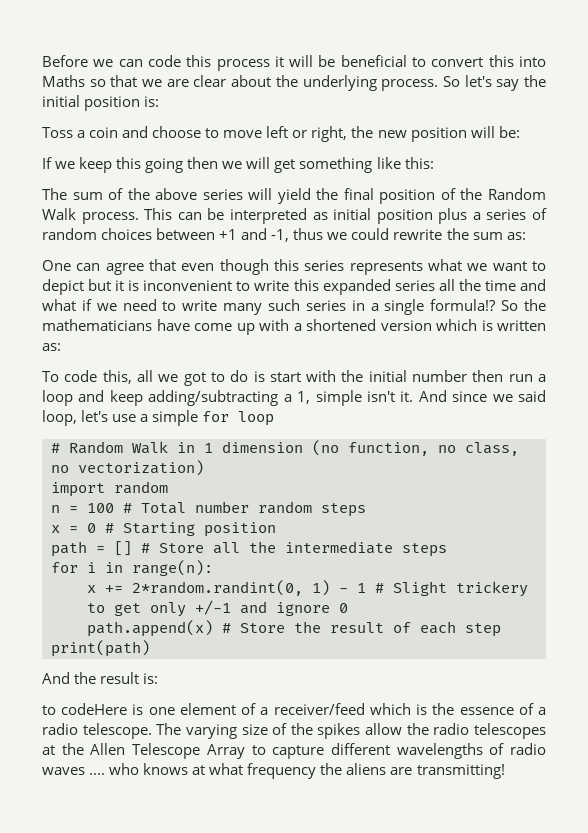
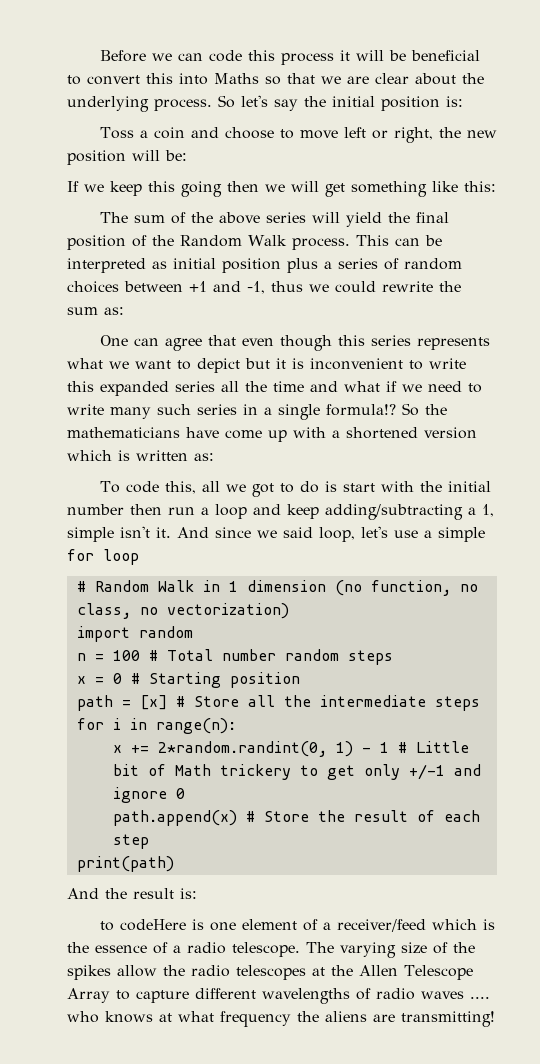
[114,541,132,556] [] -> [139,695,167,710] [x]
[393,581,447,596] Slight -> [415,741,469,753] [112,764,211,776] Little bit of Math

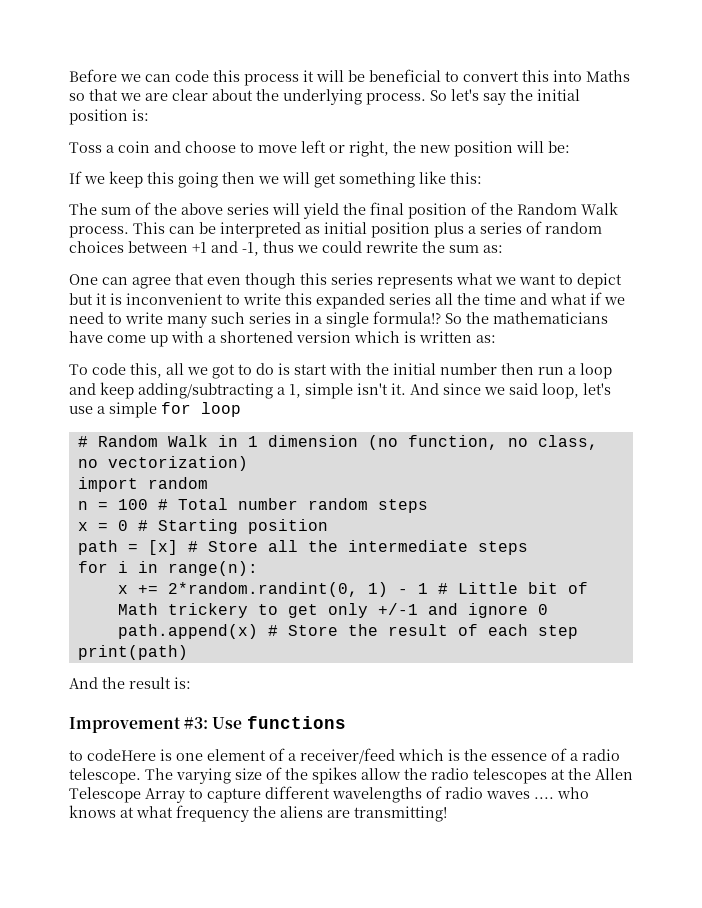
(197, 893) none -> [69,716,346,733] // Improvement #3: Use functions

